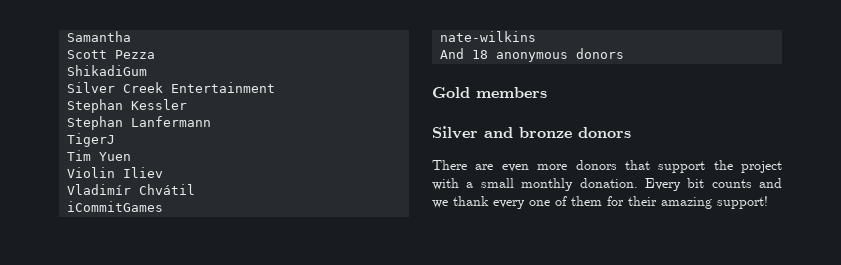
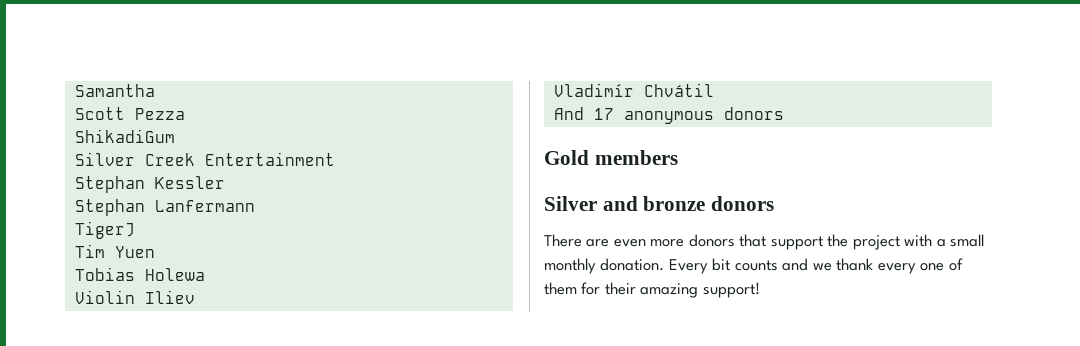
(132, 156) none -> [74,267,205,281] // Tobias Holewa
[67,201,164,212] [440,31,537,42] // iCommitGames // nate-wilkins -> (714, 90) none
[472,50,489,59] 18 -> [593,108,614,120] 17

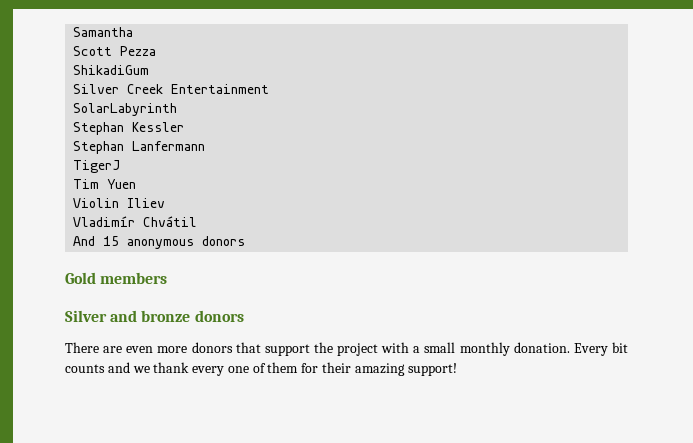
(335, 159) none -> [73,103,178,116] // SolarLabyrinth
[74,267,205,281] // Tobias Holewa -> (137, 184) none
[593,108,614,120] 17 -> [103,236,120,246] 15

